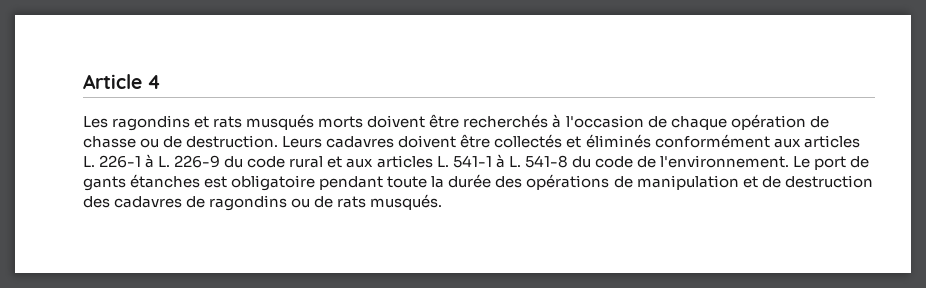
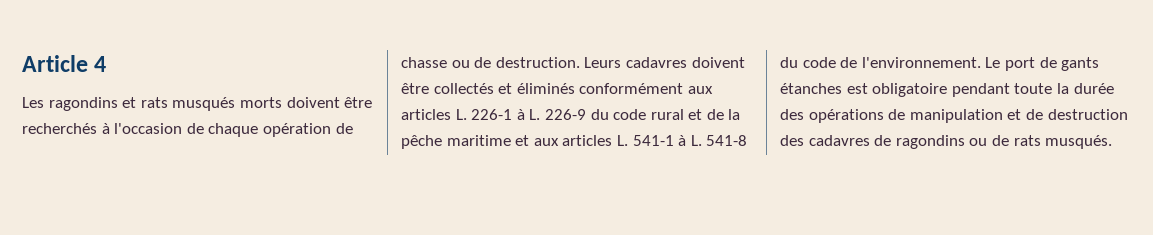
(343, 162) none -> [706,109,741,120] [401,135,530,149] de la pêche maritime et

